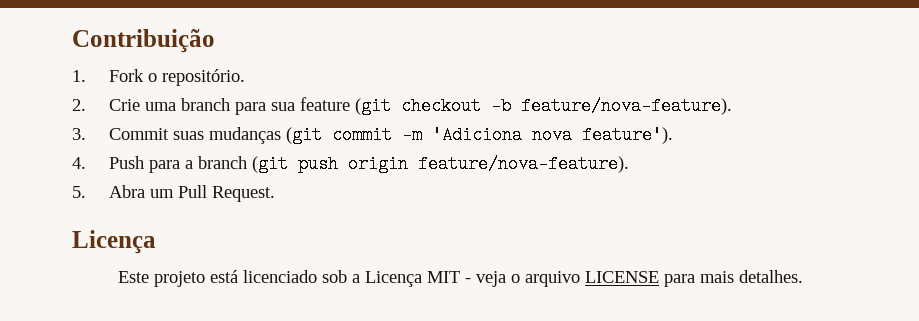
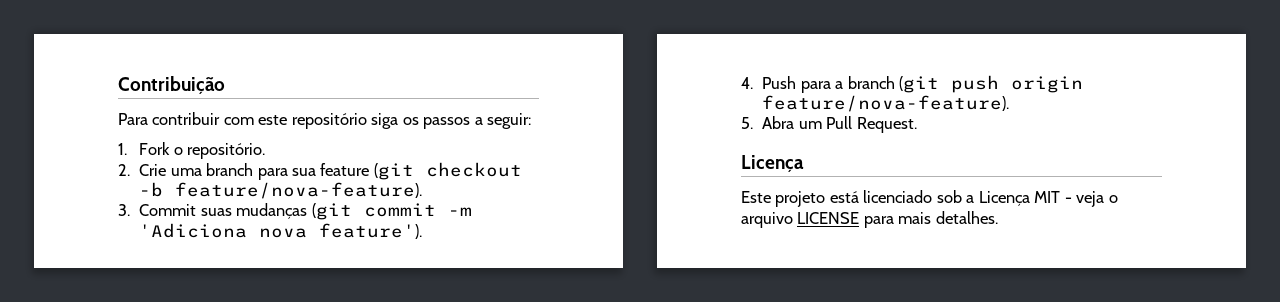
(215, 41) none -> [118,112,532,129] // Para contribuir com este repositório siga os passos a seguir:

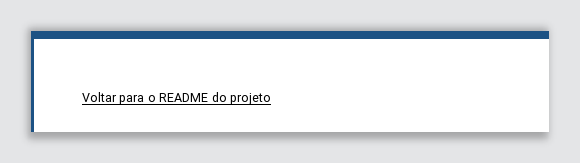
[118,76,225,94] [118,112,532,129] [118,142,266,159] [118,162,522,180] [139,182,423,199] [118,203,472,220] [139,223,423,239] [741,75,1083,93] [762,95,1010,112] [741,116,917,133] [741,155,804,172] [741,190,1118,207] [741,211,998,228] Contribuição // Para contribuir com este repositório siga os passos a seguir: // 1. Fork o repositório. // 2. Crie uma branch para sua feature (git checkout -b feature/nova-feature). // 3. Commit suas mudanças (git commit -m 'Adiciona nova feature'). // 4. Push para a branch (git push origin feature/nova-feature). // 5. Abra um Pull Request. // Licença // Este projeto está licenciado sob a Licença MIT - veja o arquivo LICENSE para mais detalhes. -> [82,92,271,105] Voltar para o README do projeto

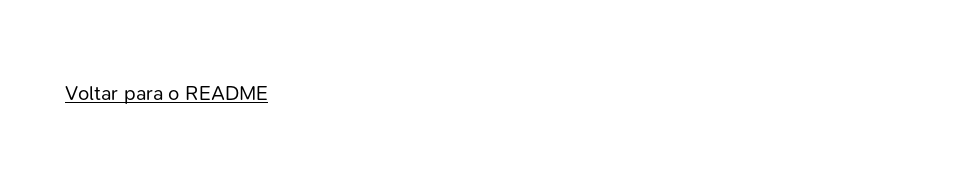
[211,92,271,105] do projeto -> (268, 93) none

